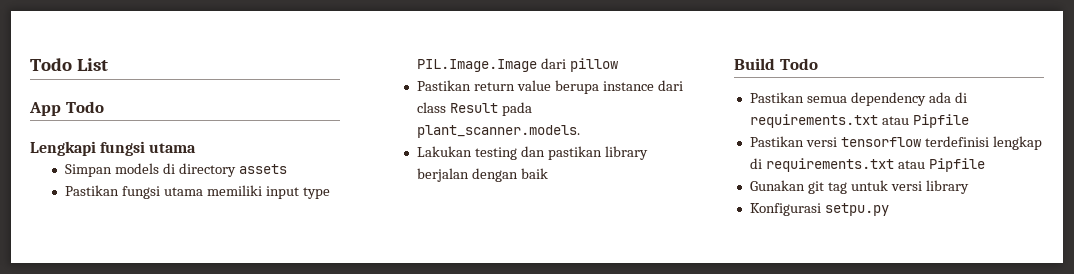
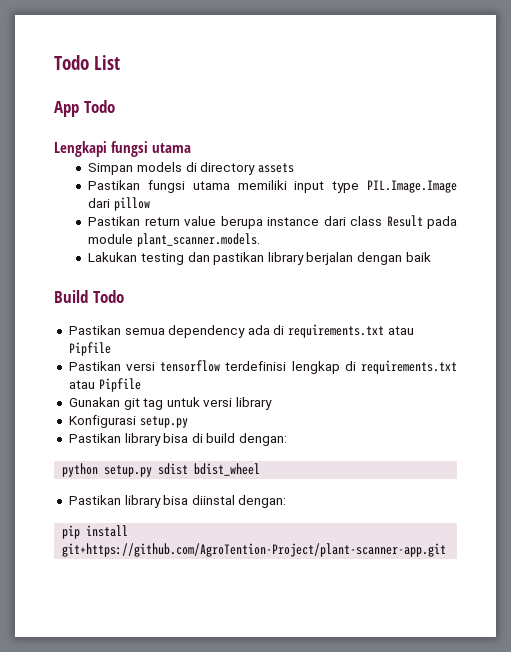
(532, 109) none -> [88,234,134,244] module
[824,203,889,216] setpu.py -> [139,416,188,428] [68,433,288,446] [62,463,261,477] [68,495,287,508] [62,525,129,539] [62,543,447,557] setup.py // Pastikan library bisa di build dengan: // python setup.py sdist bdist_wheel // Pastikan library bisa diinstal dengan: // pip install git+https://github.com/AgroTention-Project/plant-scanner-app.git

